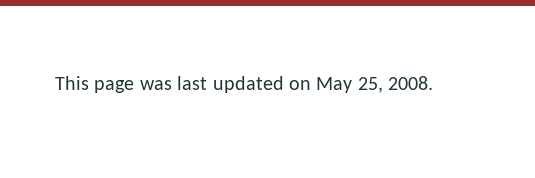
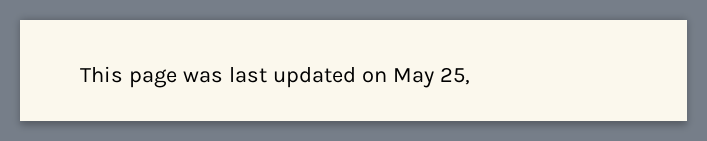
[388,76,434,90] 2008. -> (470, 76) none

